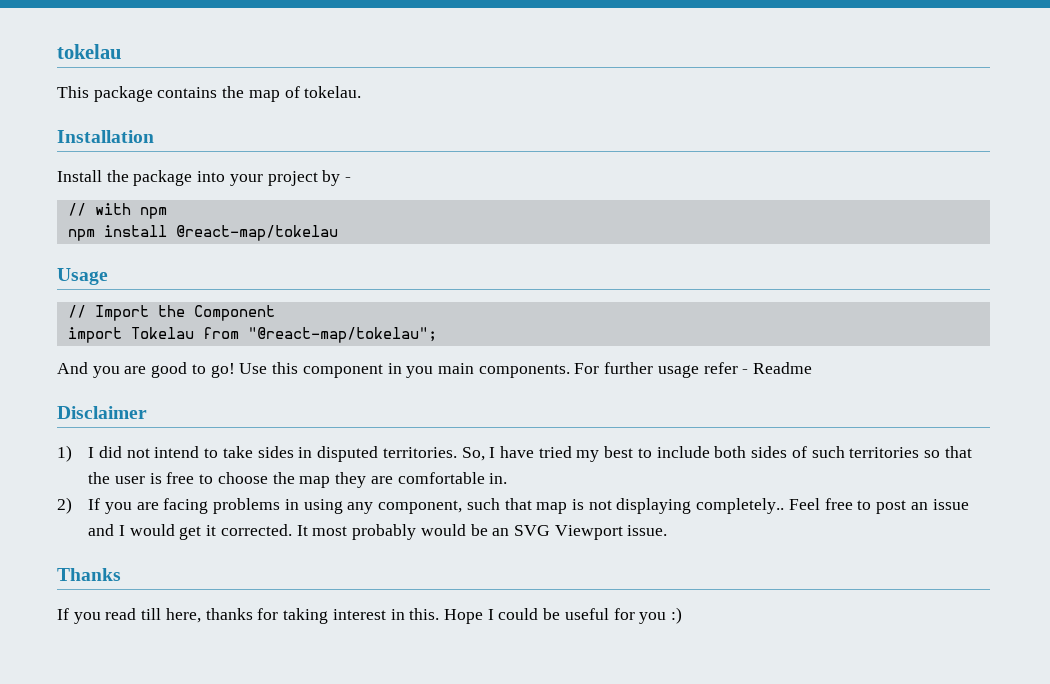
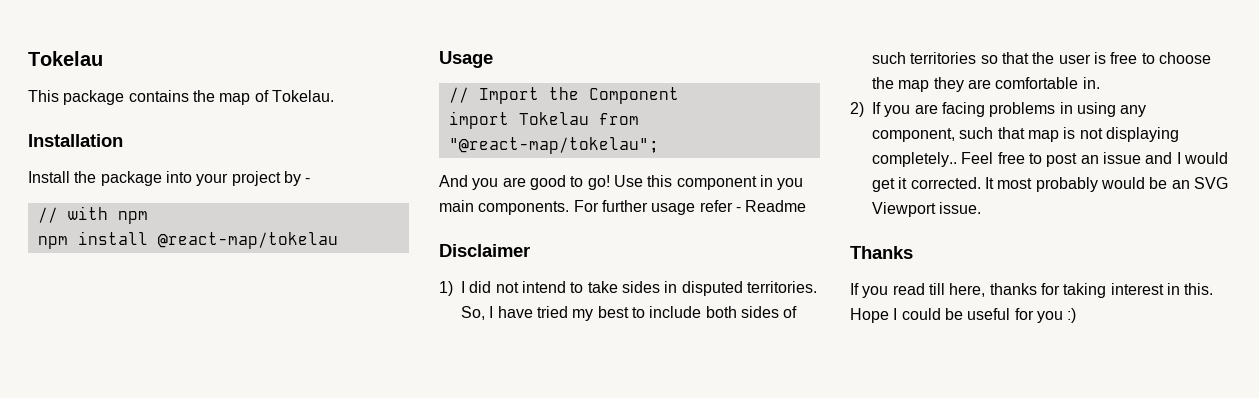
[57,44,121,59] tokelau -> [28,51,103,66] Tokelau
[304,86,362,98] tokelau. -> [271,90,334,102] Tokelau.

